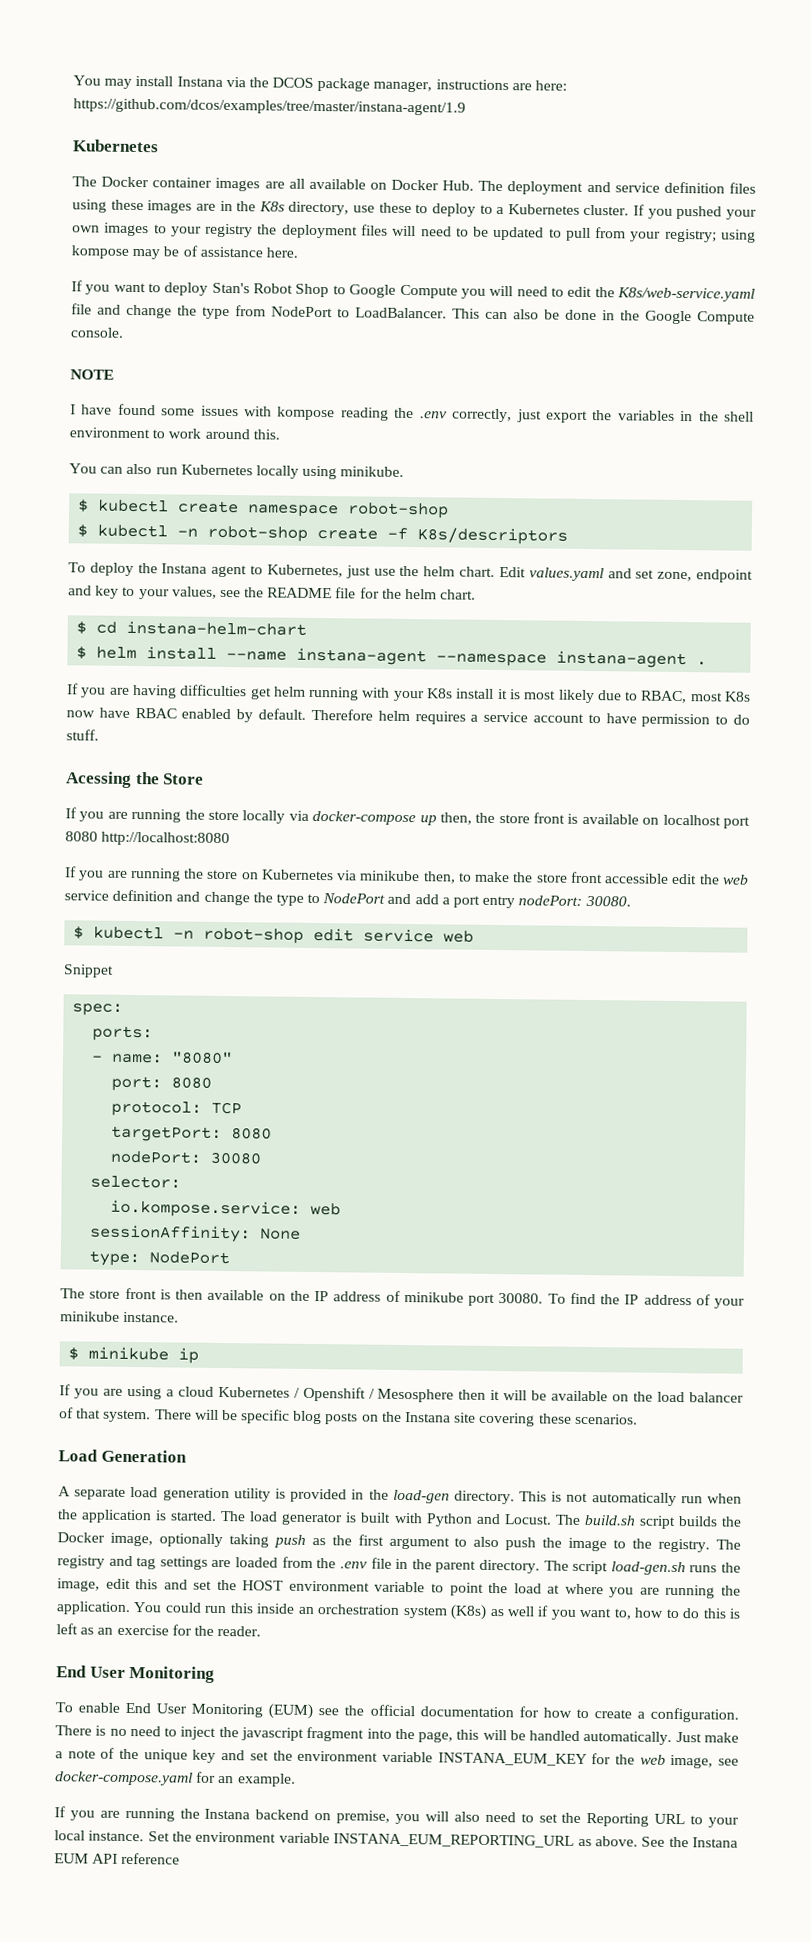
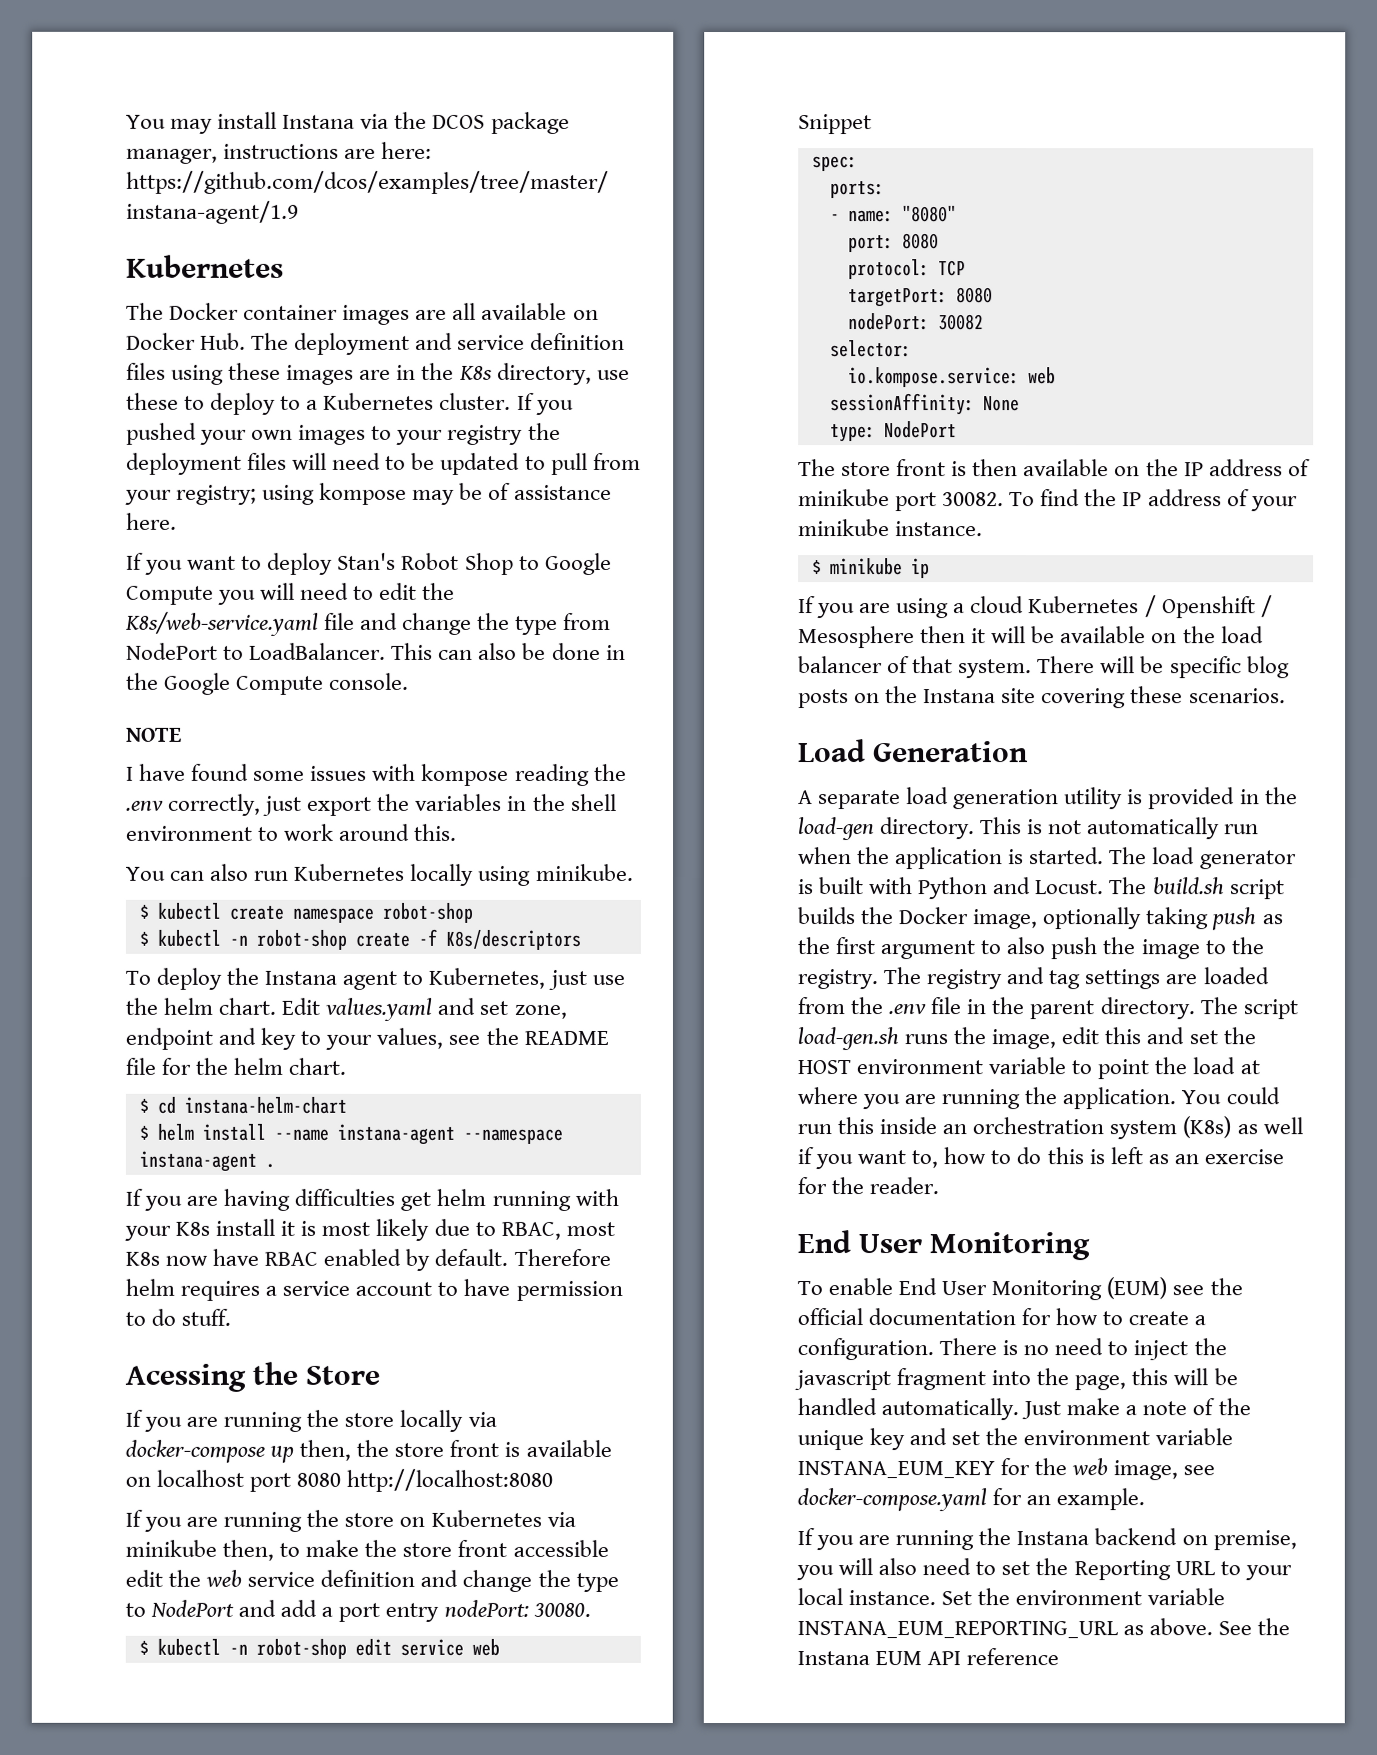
[210,1151,262,1165] 30080 -> [937,314,984,331] 30082
[498,1293,544,1304] 30080. -> [942,492,1005,507] 30082.

